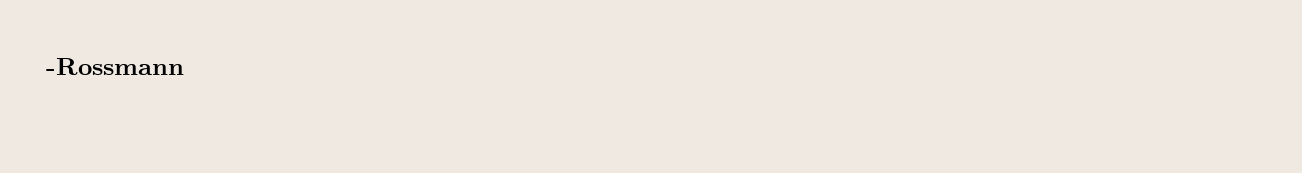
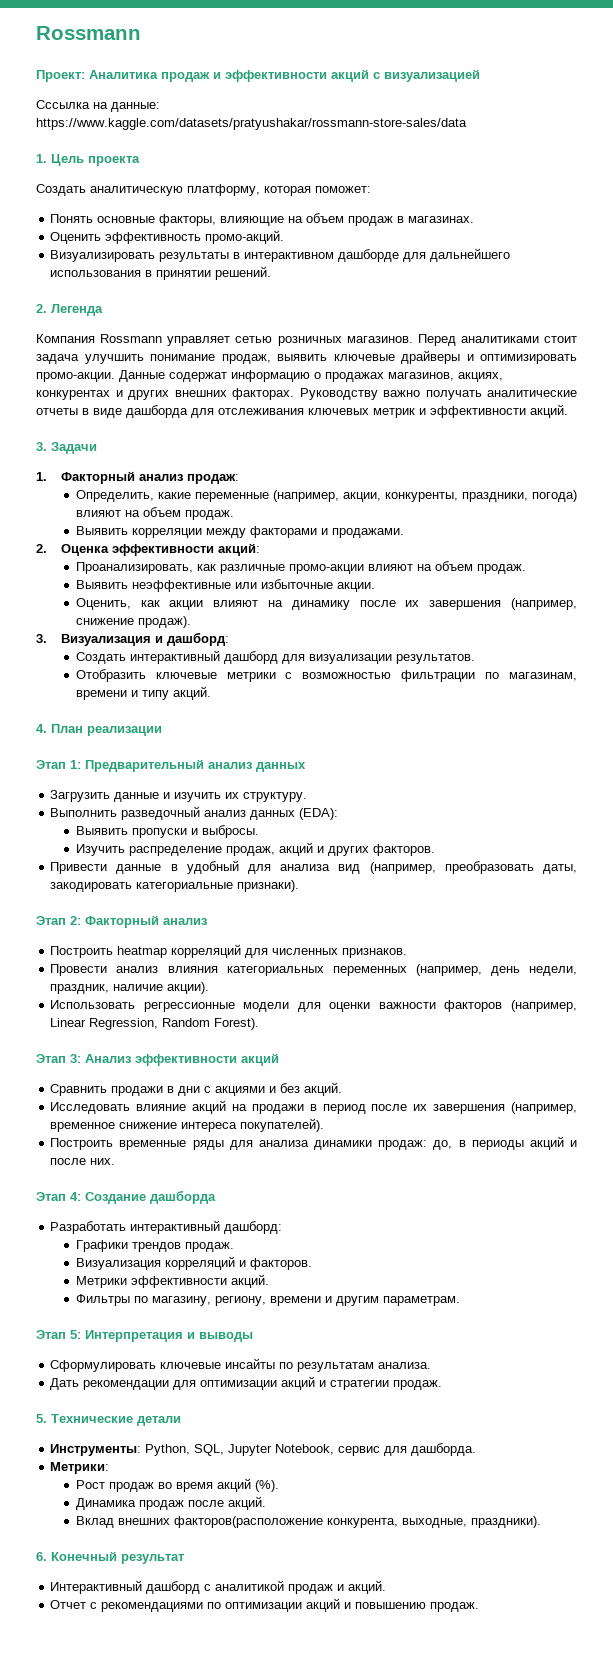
[46,58,184,75] -Rossmann -> [36,26,141,40] [36,69,480,82] [36,100,160,112] [36,118,467,130] [36,154,140,166] [36,184,371,196] [50,213,475,226] [50,230,285,244] [50,248,511,262] [50,266,272,280] [36,304,103,316] [36,334,577,346] [36,350,577,364] [36,370,503,382] [36,388,577,400] [36,404,568,418] [36,442,97,454] [36,471,240,484] [75,490,577,502] [75,507,234,520] [75,526,404,538] [36,543,261,556] [75,561,526,574] [75,579,375,592] [75,598,577,610] [75,616,191,628] [36,632,230,646] [75,650,475,664] [75,669,577,682] [75,686,211,700] [36,724,162,736] [36,759,306,772] [50,790,308,802] [50,806,339,820] [75,825,259,838] [75,842,435,856] [50,860,577,874] [50,880,300,892] [36,915,208,928] [50,944,408,958] [50,964,578,976] [50,982,210,994] [50,1000,577,1012] [50,1018,260,1030] [36,1053,279,1066] [50,1082,343,1096] [50,1100,577,1114] [50,1118,325,1132] [50,1136,578,1150] [50,1158,116,1165] [36,1190,216,1204] [50,1220,283,1234] [75,1240,234,1252] [75,1256,312,1270] [75,1274,269,1288] [75,1294,460,1306] [36,1330,253,1342] [50,1358,432,1372] [50,1376,443,1390] [36,1414,181,1426] [50,1443,477,1456] [50,1462,110,1474] [75,1478,279,1492] [75,1496,266,1510] [75,1516,541,1528] [36,1551,184,1564] [50,1580,387,1594] [50,1598,480,1612] Rossmann // Проект: Аналитика продаж и эффективности акций с визуализацией // Сссылка на данные: https://www.kaggle.com/datasets/pratyushakar/rossmann-store-sales/data // 1. Цель проекта // Создать аналитическую платформу, которая поможет: // Понять основные факторы, влияющие на объем продаж в магазинах. // Оценить эффективность промо-акций. // Визуализировать результаты в интерактивном дашборде для дальнейшего использования в принятии решений. // 2. Легенда // Компания Rossmann управляет сетью розничных магазинов. Перед аналитиками стоит задача улучшить понимание продаж, выявить ключевые драйверы и оптимизировать промо-акции. Данные содержат информацию о продажах магазинов, акциях, конкурентах и других внешних факторах. Руководству важно получать аналитические отчеты в виде дашборда для отслеживания ключевых метрик и эффективности акций. // 3. Задачи // 1. Факторный анализ продаж: // Определить, какие переменные (например, акции, конкуренты, праздники, погода) влияют на объем продаж. // Выявить корреляции между факторами и продажами. // 2. Оценка эффективности акций: // Проанализировать, как различные промо-акции влияют на объем продаж. // Выявить неэффективные или избыточные акции. // Оценить, как акции влияют на динамику после их завершения (например, снижение продаж). // 3. Визуализация и дашборд: // Создать интерактивный дашборд для визуализации результатов. // Отобразить ключевые метрики с возможностью фильтрации по магазинам, времени и типу акций. // 4. План реализации // Этап 1: Предварительный анализ данных // Загрузить данные и изучить их структуру. // Выполнить разведочный анализ данных (EDA): // Выявить пропуски и выбросы. // Изучить распределение продаж, акций и других факторов. // Привести данные в удобный для анализа вид (например, преобразовать даты, закодировать категориальные признаки). // Этап 2: Факторный анализ // Построить heatmap корреляций для численных признаков. // Провести анализ влияния категориальных переменных (например, день недели, праздник, наличие акции). // Использовать регрессионные модели для оценки важности факторов (например, Linear Regression, Random Forest). // Этап 3: Анализ эффективности акций // Сравнить продажи в дни с акциями и без акций. // Исследовать влияние акций на продажи в период после их завершения (например, временное снижение интереса покупателей). // Построить временные ряды для анализа динамики продаж: до, в периоды акций и после них. // Этап 4: Создание дашборда // Разработать интерактивный дашборд: // Графики трендов продаж. // Визуализация корреляций и факторов. // Метрики эффективности акций. // Фильтры по магазину, региону, времени и другим параметрам. // Этап 5: Интерпретация и выводы // Сформулировать ключевые инсайты по результатам анализа. // Дать рекомендации для оптимизации акций и стратегии продаж. // 5. Технические детали // Инструменты: Python, SQL, Jupyter Notebook, сервис для дашборда. // Метрики: // Рост продаж во время акций (%). // Динамика продаж после акций. // Вклад внешних факторов(расположение конкурента, выходные, праздники). // 6. Конечный результат // Интерактивный дашборд с аналитикой продаж и акций. // Отчет с рекомендациями по оптимизации акций и повышению продаж.

